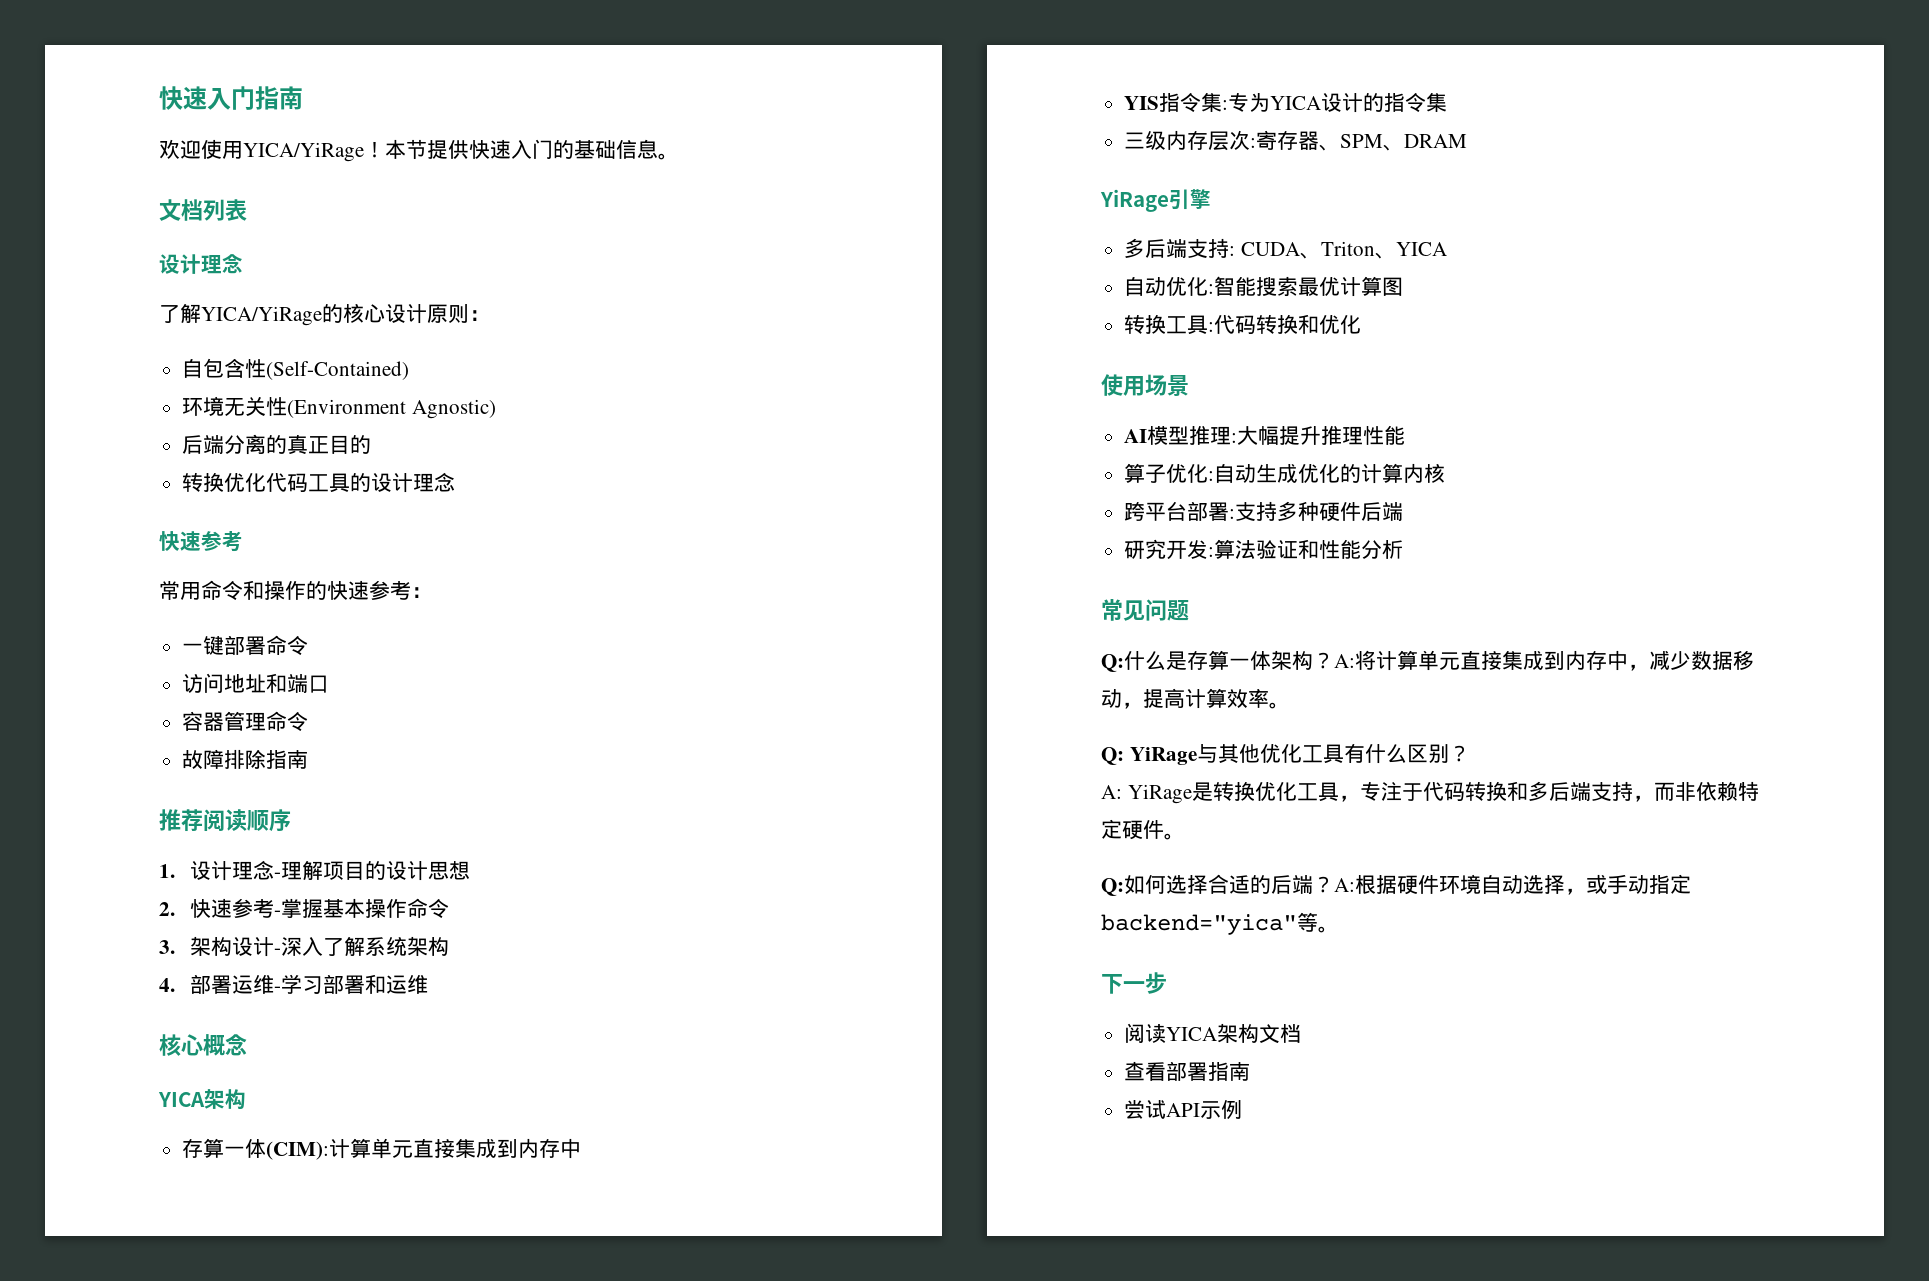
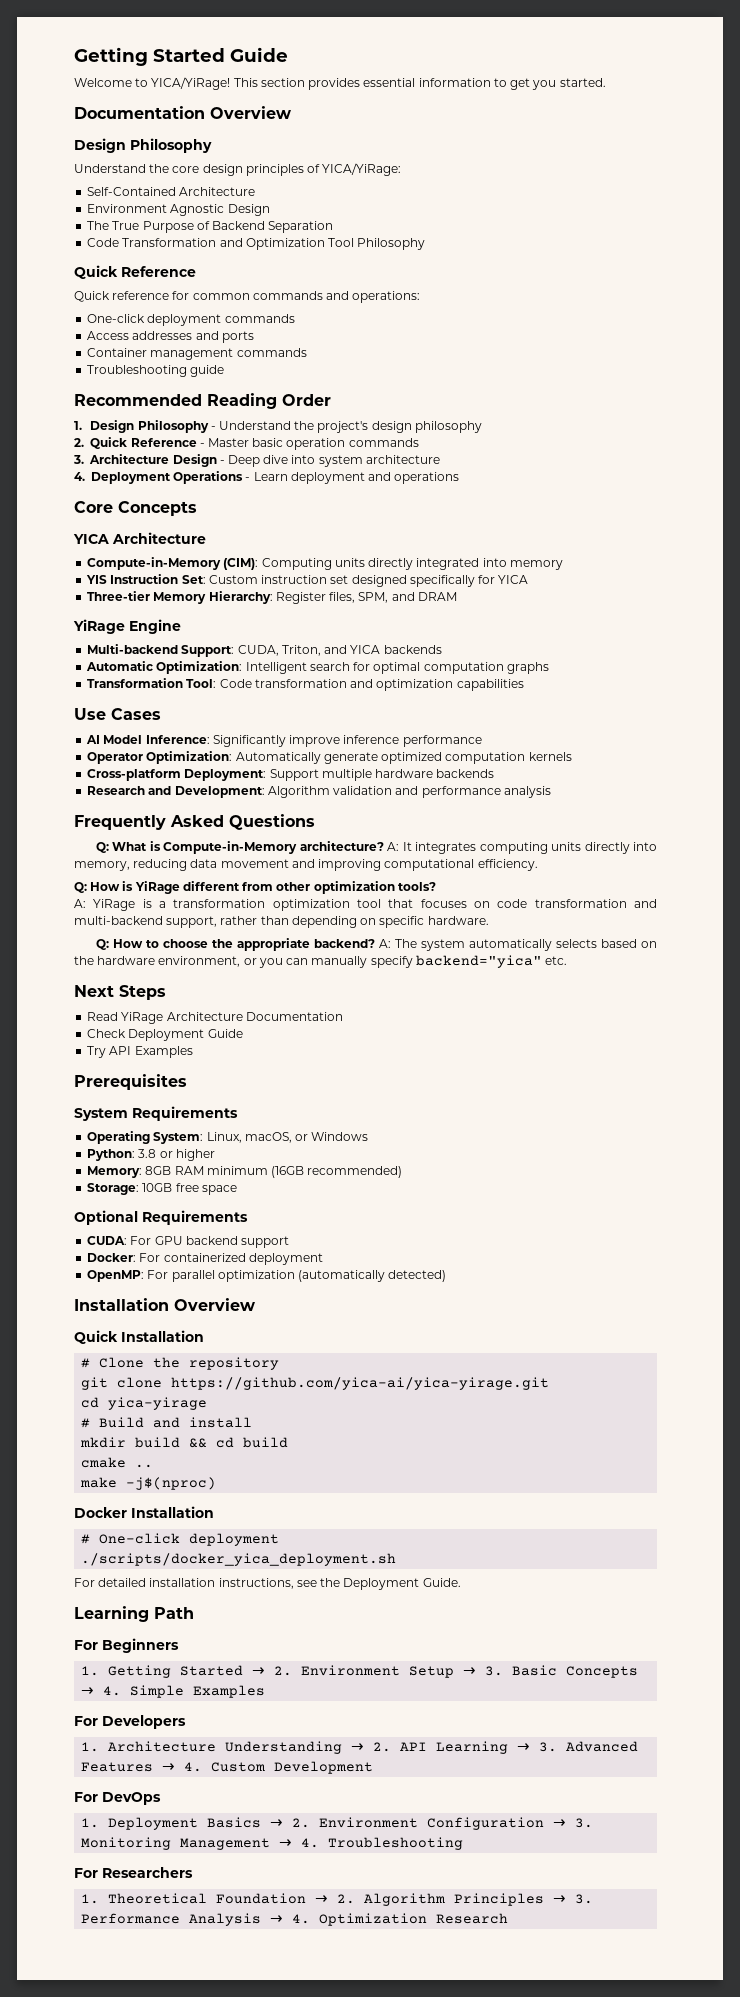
[159,86,303,110] [159,139,679,162] [159,199,247,221] [159,254,243,274] [159,303,490,326] [182,358,410,380] [182,396,496,419] [182,434,372,455] [182,472,456,493] [159,531,243,552] [159,580,432,601] [182,635,309,656] [182,673,330,693] [182,711,309,732] [182,749,309,769] [159,809,291,832] [159,860,471,881] [159,898,450,919] [159,936,450,957] [159,974,429,994] [159,1034,247,1056] [158,1089,246,1110] [182,1138,582,1160] [1124,92,1448,113] [1124,130,1468,151] [1100,189,1211,212] [1124,238,1447,259] [1124,276,1404,297] [1124,314,1362,335] [1101,374,1189,396] [1124,425,1406,445] [1124,463,1446,484] [1124,501,1404,522] [1124,539,1404,560] [1101,599,1189,621] [1101,650,1754,672] [1101,688,1290,709] [1101,743,1470,765] [1101,781,1759,804] [1101,819,1185,840] [1101,874,1691,896] [1101,912,1339,935] [1101,972,1167,994] [1124,1023,1302,1044] [1124,1061,1251,1081] [1124,1100,1243,1120] 快速入门指南 // 欢迎使用YICA/YiRage！本节提供快速入门的基础信息。 // 文档列表 // 设计理念 // 了解YICA/YiRage的核心设计原则： // 自包含性(Self-Contained) // 环境无关性(Environment Agnostic) // 后端分离的真正目的 // 转换优化代码工具的设计理念 // 快速参考 // 常用命令和操作的快速参考： // 一键部署命令 // 访问地址和端口 // 容器管理命令 // 故障排除指南 // 推荐阅读顺序 // 1.设计理念-理解项目的设计思想 // 2.快速参考-掌握基本操作命令 // 3.架构设计-深入了解系统架构 // 4.部署运维-学习部署和运维 // 核心概念 // YICA架构 // 存算一体(CIM):计算单元直接集成到内存中 // YIS指令集:专为YICA设计的指令集 // 三级内存层次:寄存器、SPM、DRAM // YiRage引擎 // 多后端支持: CUDA、Triton、YICA // 自动优化:智能搜索最优计算图 // 转换工具:代码转换和优化 // 使用场景 // AI模型推理:大幅提升推理性能 // 算子优化:自动生成优化的计算内核 // 跨平台部署:支持多种硬件后端 // 研究开发:算法验证和性能分析 // 常见问题 // Q:什么是存算一体架构？A:将计算单元直接集成到内存中，减少数据移动，提高计算效率。 // Q: YiRage与其他优化工具有什么区别？ // A: YiRage是转换优化工具，专注于代码转换和多后端支持，而非依赖特定硬件。 // Q:如何选择合适的后端？A:根据硬件环境自动选择，或手动指定backend="yica"等。 // 下一步 // 阅读YICA架构文档 // 查看部署指南 // 尝试API示例 -> [74,47,288,66] [74,77,606,90] [74,106,291,119] [74,138,212,153] [74,163,402,176] [87,187,256,196] [87,204,270,216] [87,221,334,233] [87,238,426,250] [74,265,196,279] [74,291,421,303] [87,314,295,326] [87,331,254,343] [87,348,307,360] [87,365,225,377] [74,393,331,409] [74,420,482,433] [74,437,419,450] [73,454,440,467] [74,471,460,484] [74,501,197,516] [73,532,206,544] [87,557,563,570] [86,574,529,587] [87,591,457,604] [73,619,181,634] [87,644,442,657] [86,661,549,674] [87,678,524,691] [74,708,161,720] [86,735,482,747] [87,751,572,764] [87,769,495,781] [87,786,551,798] [74,814,315,830] [95,841,657,854] [74,859,538,871] [74,881,436,894] [74,899,657,911] [74,916,489,928] [95,938,657,951] [74,955,568,968] [74,985,166,1000] [87,1012,343,1024] [87,1029,243,1041] [87,1046,193,1058] [74,1074,187,1090] [74,1106,238,1121] [87,1131,369,1144] [87,1149,215,1161] [87,1166,403,1178] [87,1183,237,1195] [74,1210,248,1225] [87,1236,290,1248] [87,1253,323,1265] [87,1270,447,1282] [74,1298,255,1311] [74,1330,204,1344] [81,1357,280,1370] [81,1377,550,1390] [81,1397,208,1410] [81,1417,253,1428] [80,1437,289,1448] [81,1457,154,1468] [80,1477,217,1490] [74,1506,214,1518] [81,1533,280,1546] [81,1553,397,1566] [74,1578,461,1590] [74,1606,194,1622] [74,1638,179,1653] [81,1665,639,1678] [81,1685,266,1698] [74,1715,186,1729] [81,1741,639,1754] [81,1761,374,1774] [74,1792,161,1805] [81,1817,594,1830] [81,1837,464,1850] [74,1867,193,1878] [81,1893,594,1906] [81,1913,509,1926] Getting Started Guide // Welcome to YICA/YiRage! This section provides essential information to get you started. // Documentation Overview // Design Philosophy // Understand the core design principles of YICA/YiRage: // Self-Contained Architecture // Environment Agnostic Design // The True Purpose of Backend Separation // Code Transformation and Optimization Tool Philosophy // Quick Reference // Quick reference for common commands and operations: // One-click deployment commands // Access addresses and ports // Container management commands // Troubleshooting guide // Recommended Reading Order // 1. Design Philosophy - Understand the project's design philosophy // 2. Quick Reference - Master basic operation commands // 3. Architecture Design - Deep dive into system architecture // 4. Deployment Operations - Learn deployment and operations // Core Concepts // YICA Architecture // Compute-in-Memory (CIM): Computing units directly integrated into memory // YIS Instruction Set: Custom instruction set designed specifically for YICA // Three-tier Memory Hierarchy: Register files, SPM, and DRAM // YiRage Engine // Multi-backend Support: CUDA, Triton, and YICA backends // Automatic Optimization: Intelligent search for optimal computation graphs // Transformation Tool: Code transformation and optimization capabilities // Use Cases // AI Model Inference: Significantly improve inference performance // Operator Optimization: Automatically generate optimized computation kernels // Cross-platform Deployment: Support multiple hardware backends // Research and Development: Algorithm validation and performance analysis // Frequently Asked Questions // Q: What is Compute-in-Memory architecture? A: It integrates computing units directly into memory, reducing data movement and improving computational efficiency. // Q: How is YiRage different from other optimization tools? // A: YiRage is a transformation optimization tool that focuses on code transformation and multi-backend support, rather than depending on specific hardware. // Q: How to choose the appropriate backend? A: The system automatically selects based on the hardware environment, or you can manually specify backend="yica" etc. // Next Steps // Read YiRage Architecture Documentation // Check Deployment Guide // Try API Examples // Prerequisites // System Requirements // Operating System: Linux, macOS, or Windows // Python: 3.8 or higher // Memory: 8GB RAM minimum (16GB recommended) // Storage: 10GB free space // Optional Requirements // CUDA: For GPU backend support // Docker: For containerized deployment // OpenMP: For parallel optimization (automatically detected) // Installation Overview // Quick Installation // # Clone the repository // git clone https://github.com/yica-ai/yica-yirage.git // cd yica-yirage // # Build and install // mkdir build && cd build // cmake .. // make -j$(nproc) // Docker Installation // # One-click deployment // ./scripts/docker_yica_deployment.sh // For detailed installation instructions, see the Deployment Guide. // Learning Path // For Beginners // 1. Getting Started → 2. Environment Setup → 3. Basic Concepts → 4. Simple Examples // For Developers // 1. Architecture Understanding → 2. API Learning → 3. Advanced Features → 4. Custom Development // For DevOps // 1. Deployment Basics → 2. Environment Configuration → 3. Monitoring Management → 4. Troubleshooting // For Researchers // 1. Theoretical Foundation → 2. Algorithm Principles → 3. Performance Analysis → 4. Optimization Research

